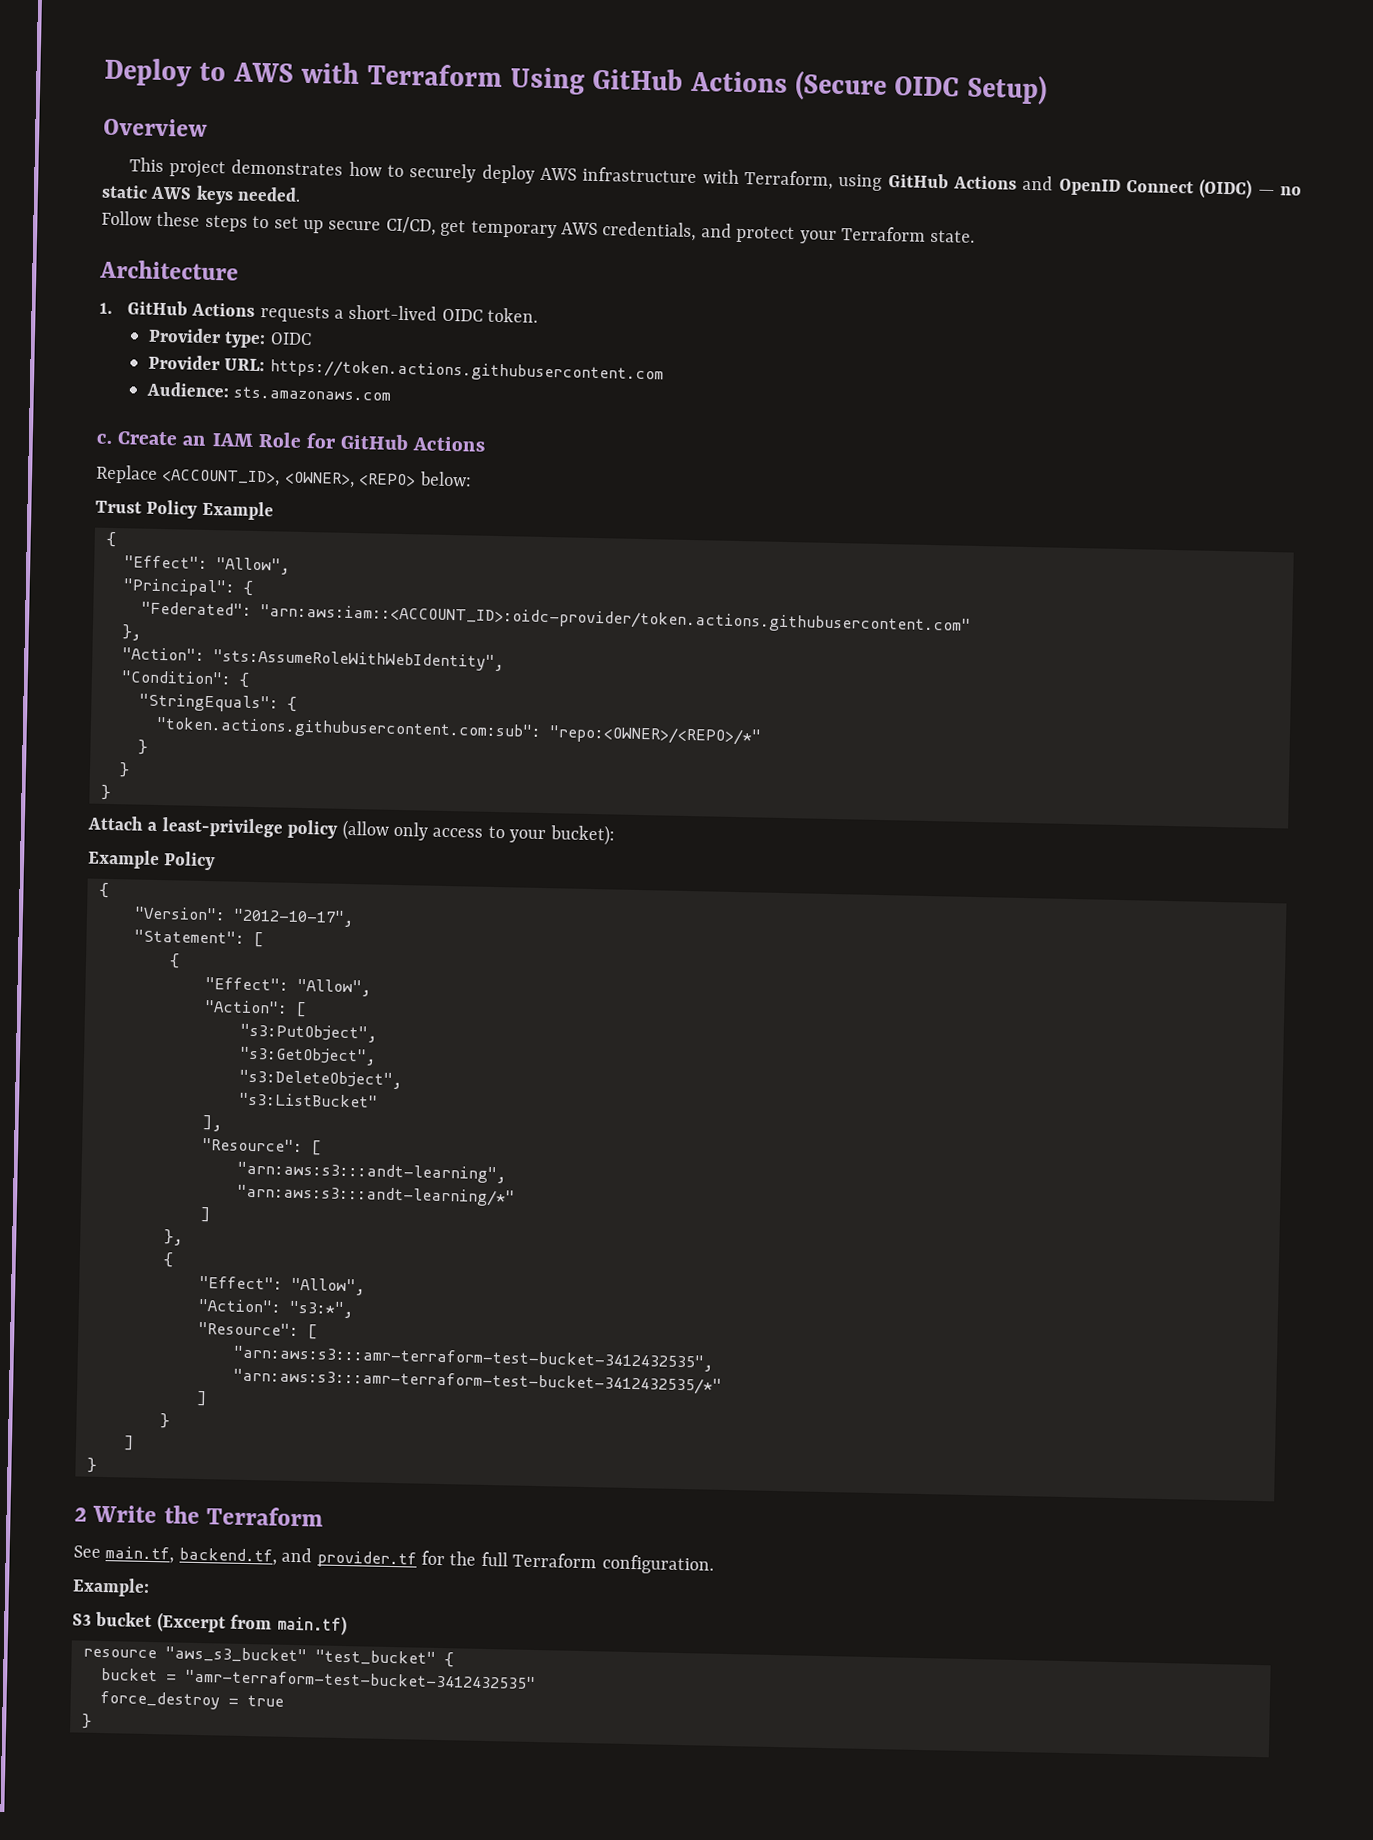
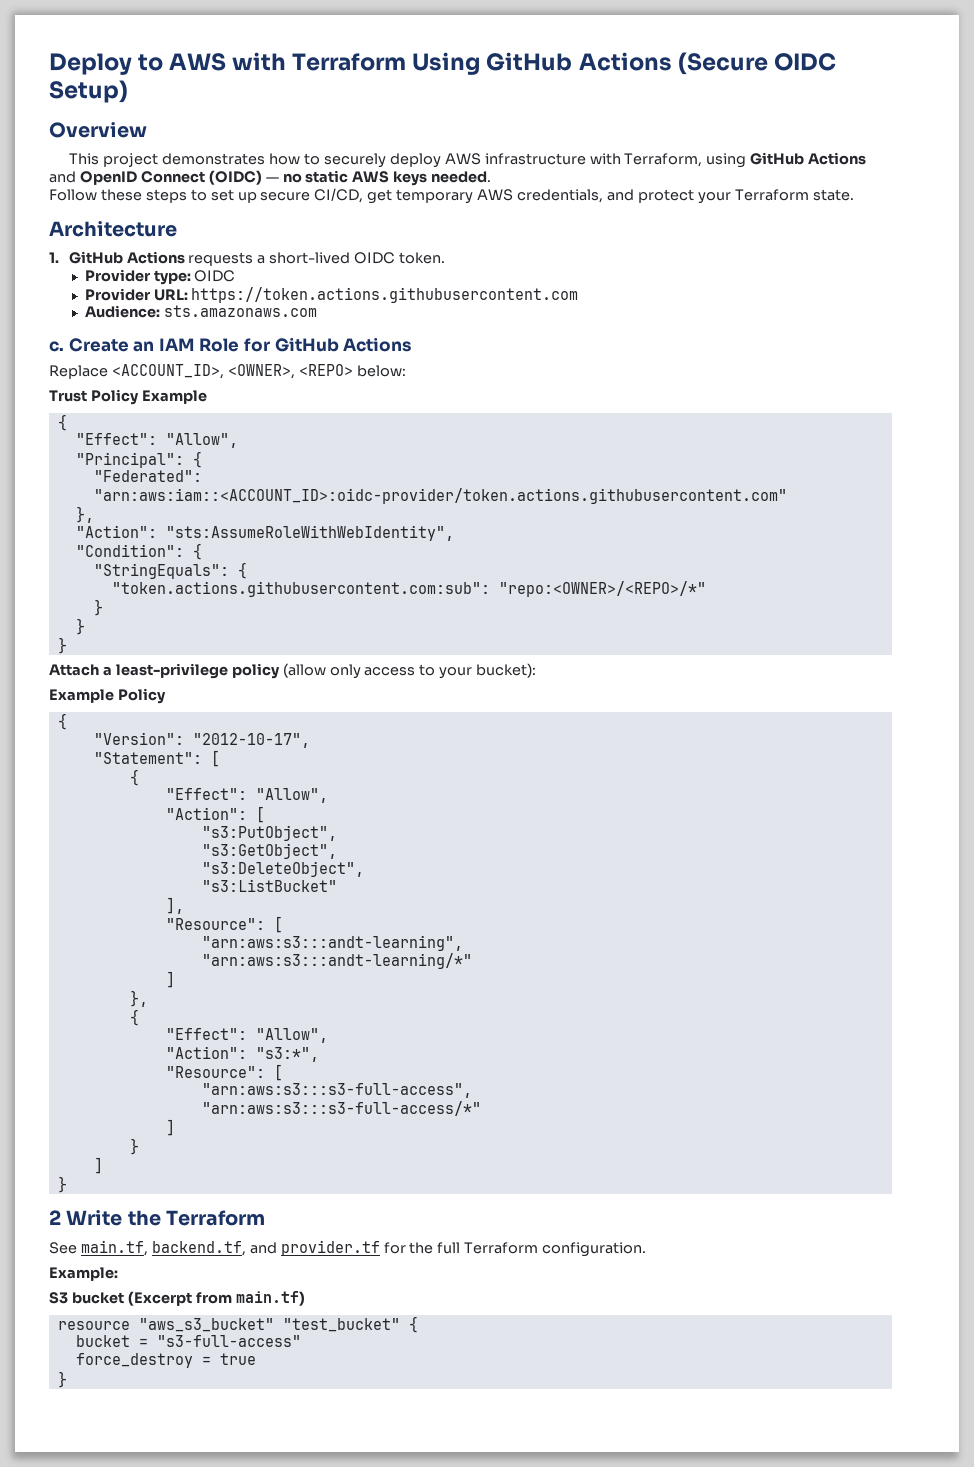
[233,1345,714,1372] [233,1368,722,1395] "arn:aws:s3:::amr-terraform-test-bucket-3412432535", // "arn:aws:s3:::amr-terraform-test-bucket-3412432535/*" -> [201,1083,472,1098] [201,1101,481,1116] "arn:aws:s3:::s3-full-access", // "arn:aws:s3:::s3-full-access/*"
[185,1669,536,1690] "amr-terraform-test-bucket-3412432535" -> [156,1335,301,1347] "s3-full-access"

